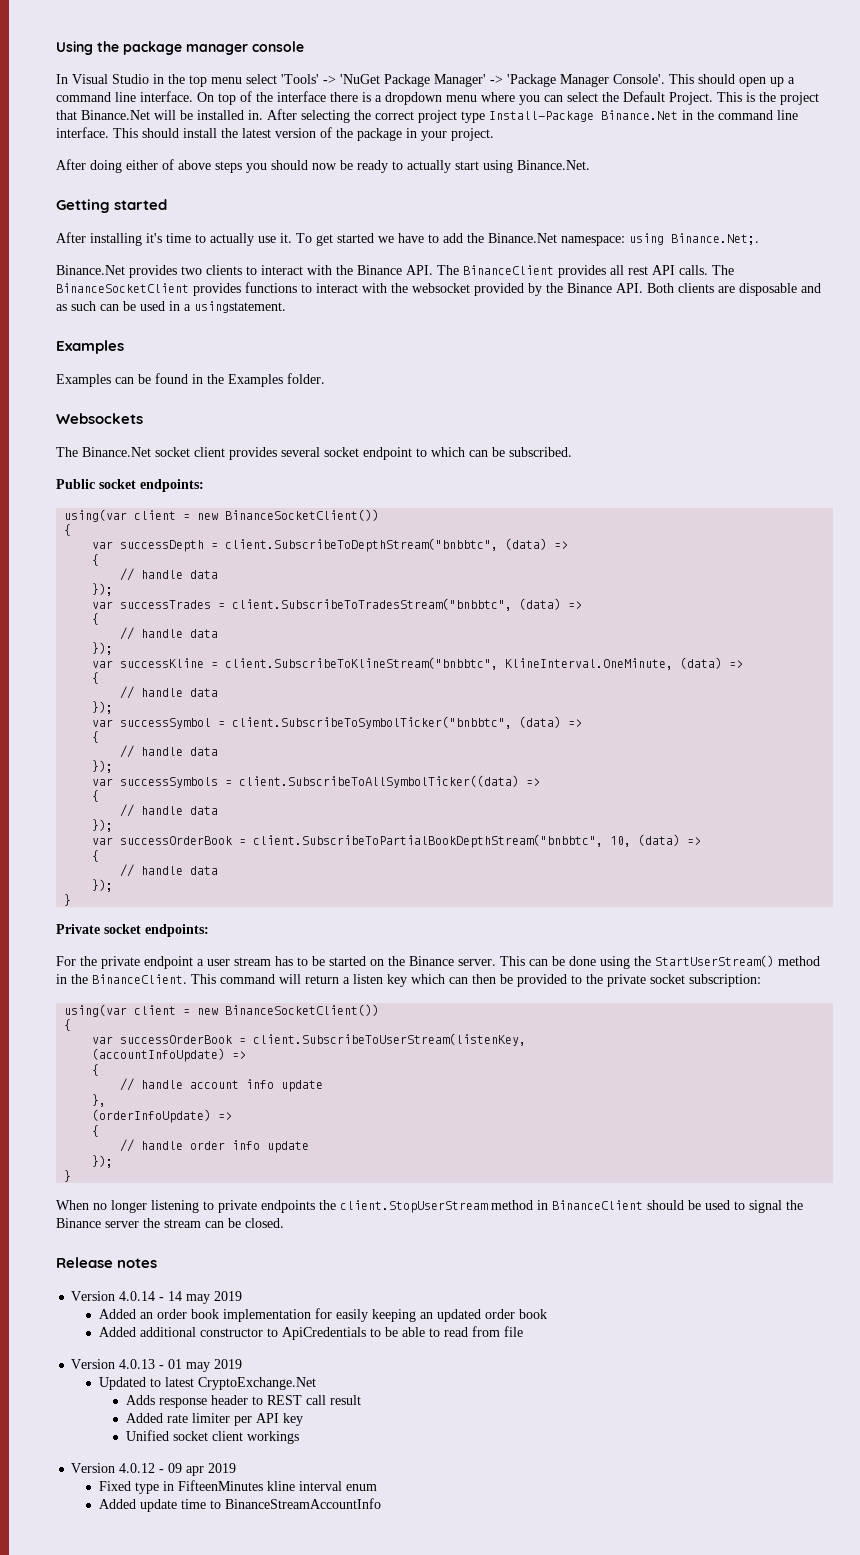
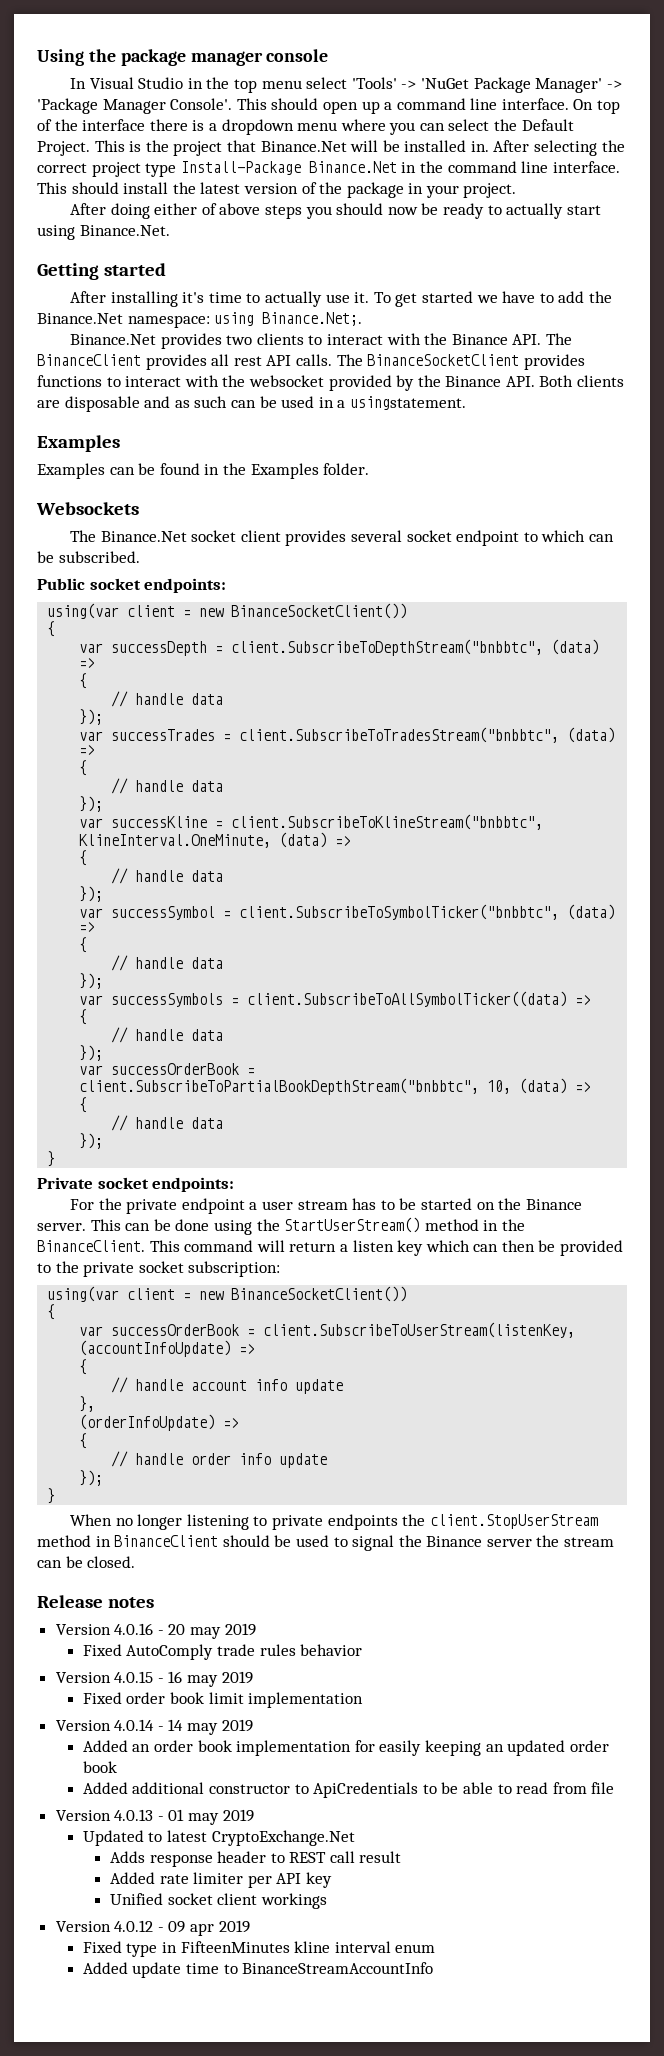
(158, 1263) none -> [55,1623,256,1639] [82,1644,363,1660] [55,1671,253,1687] [82,1692,364,1708] // Version 4.0.16 - 20 may 2019 // Fixed AutoComply trade rules behavior // Version 4.0.15 - 16 may 2019 // Fixed order book limit implementation

